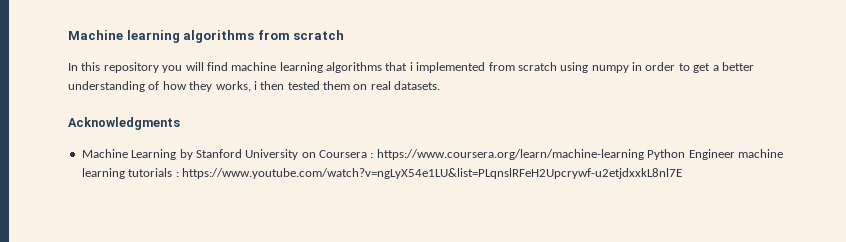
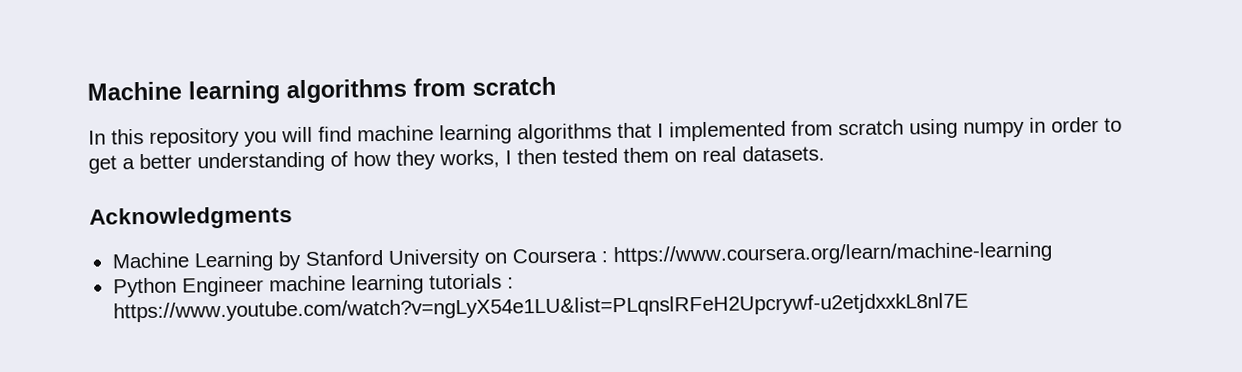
[409,62,413,71] i -> [657,123,664,138] I
[253,81,257,90] i -> [505,150,512,165] I
(644, 154) none -> (1052, 254) //

